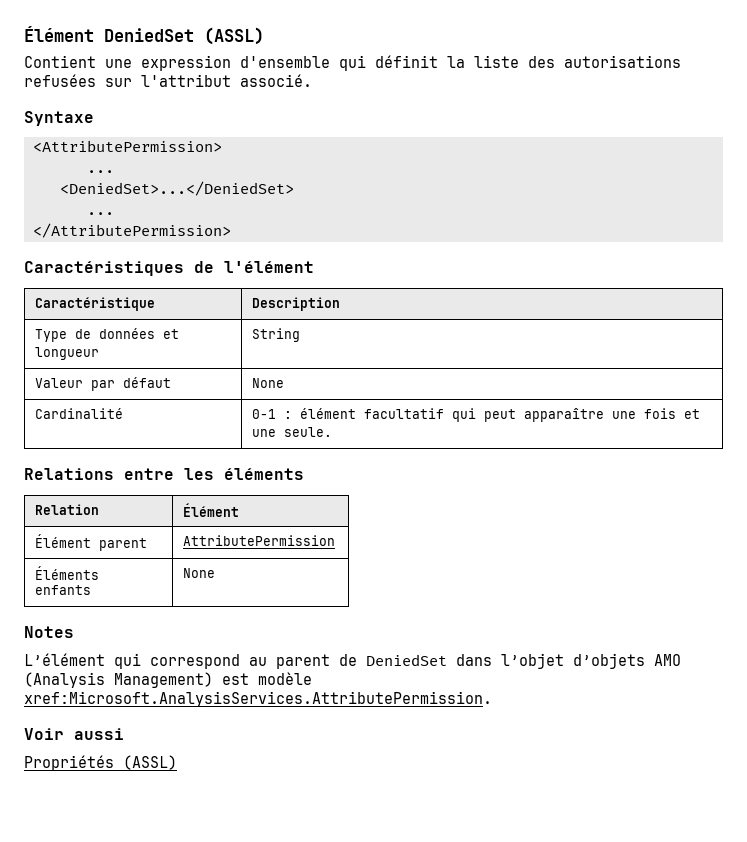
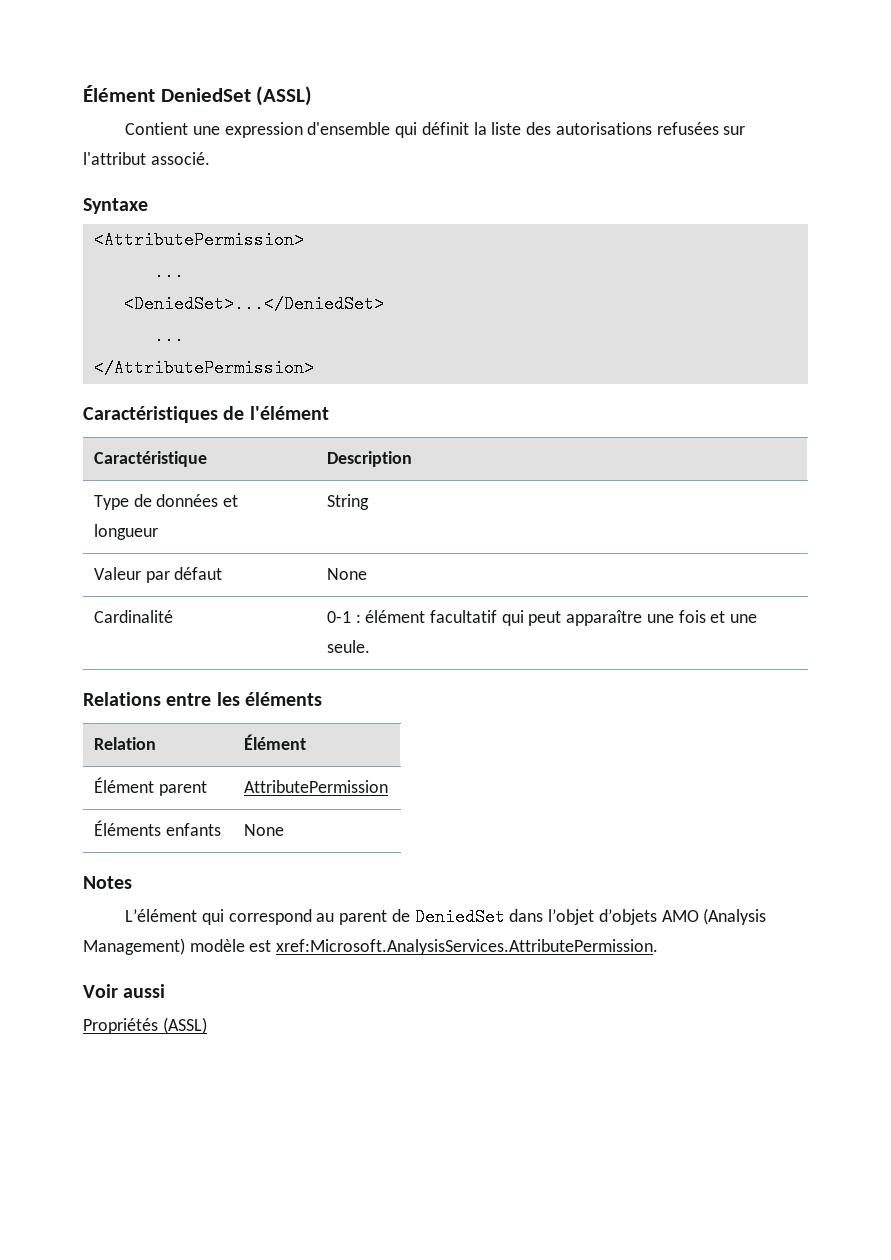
[222,672,312,685] est modèle -> [189,939,272,952] modèle est

